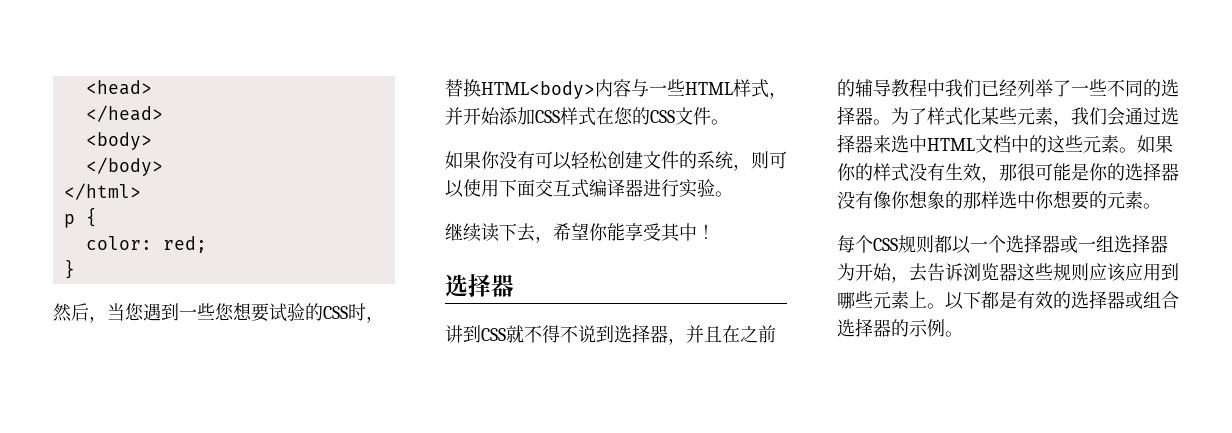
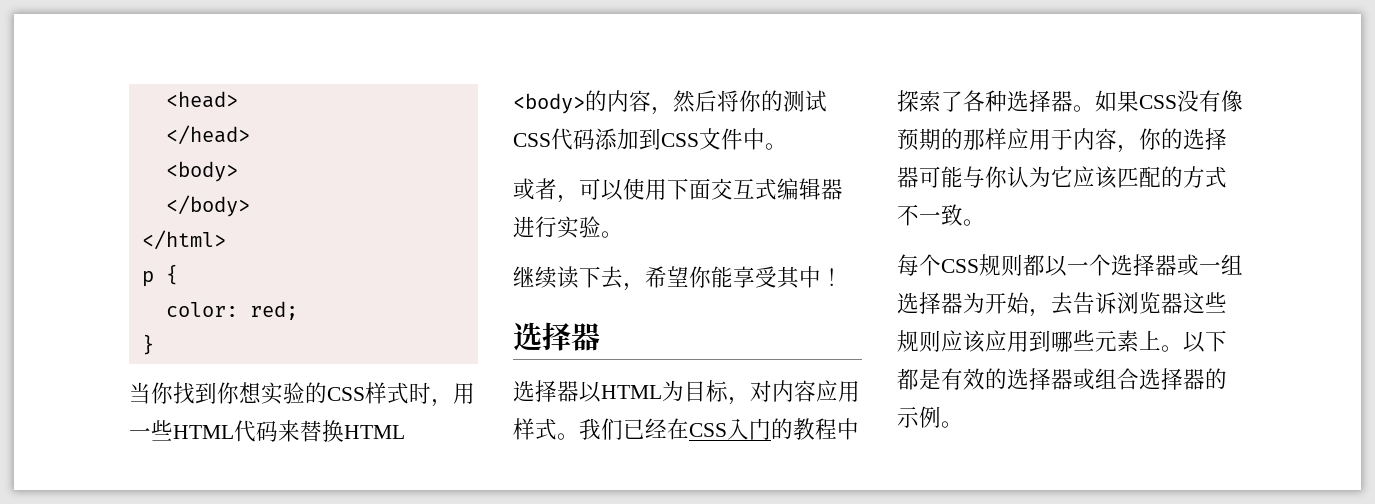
[53,302,384,323] [445,79,787,99] [445,107,650,126] 然后，当您遇到一些您想要试验的CSS时，替换HTML<body>内容与一些HTML样式，并开始添加CSS样式在您的 -> [129,382,475,407] [129,420,405,442] [513,90,827,115] [513,128,661,150] 当你找到你想实验的CSS样式时，用一些HTML代码来替换HTML <body>的内容，然后将你的测试CSS代码添加到
[711,119,729,125] [445,151,769,171] 。 // 如果你没有可以轻松创建文件的系统，则 -> [743,128,787,150] [513,178,579,203] 中。 // 或者，
[607,179,625,197] 译 -> [799,178,821,200] 辑
[445,324,776,345] [837,79,1179,97] [837,106,1179,127] [837,134,1173,153] [837,162,1179,183] [837,190,1143,210] 讲到CSS就不得不说到选择器，并且在之前的辅导教程中我们已经列举了一些不同的选择器。为了样式化某些元素，我们会通过选择器来选中HTML文档中的这些元素。如果你的样式没有生效，那很可能是你的选择器没有像你想象的那样选中你想要的元素 -> [513,380,860,405] [513,418,859,440] [897,90,1243,112] [897,128,1227,153] [897,166,1227,189] [897,204,963,226] 选择器以HTML为目标，对内容应用样式。我们已经在CSS入门的教程中探索了各种选择器。如果CSS没有像预期的那样应用于内容，你的选择器可能与你认为它应该匹配的方式不一致

